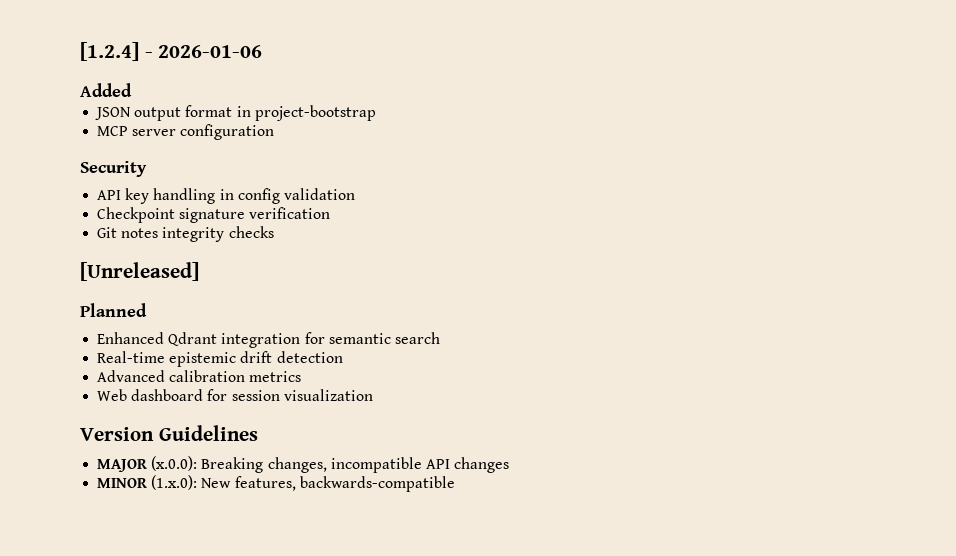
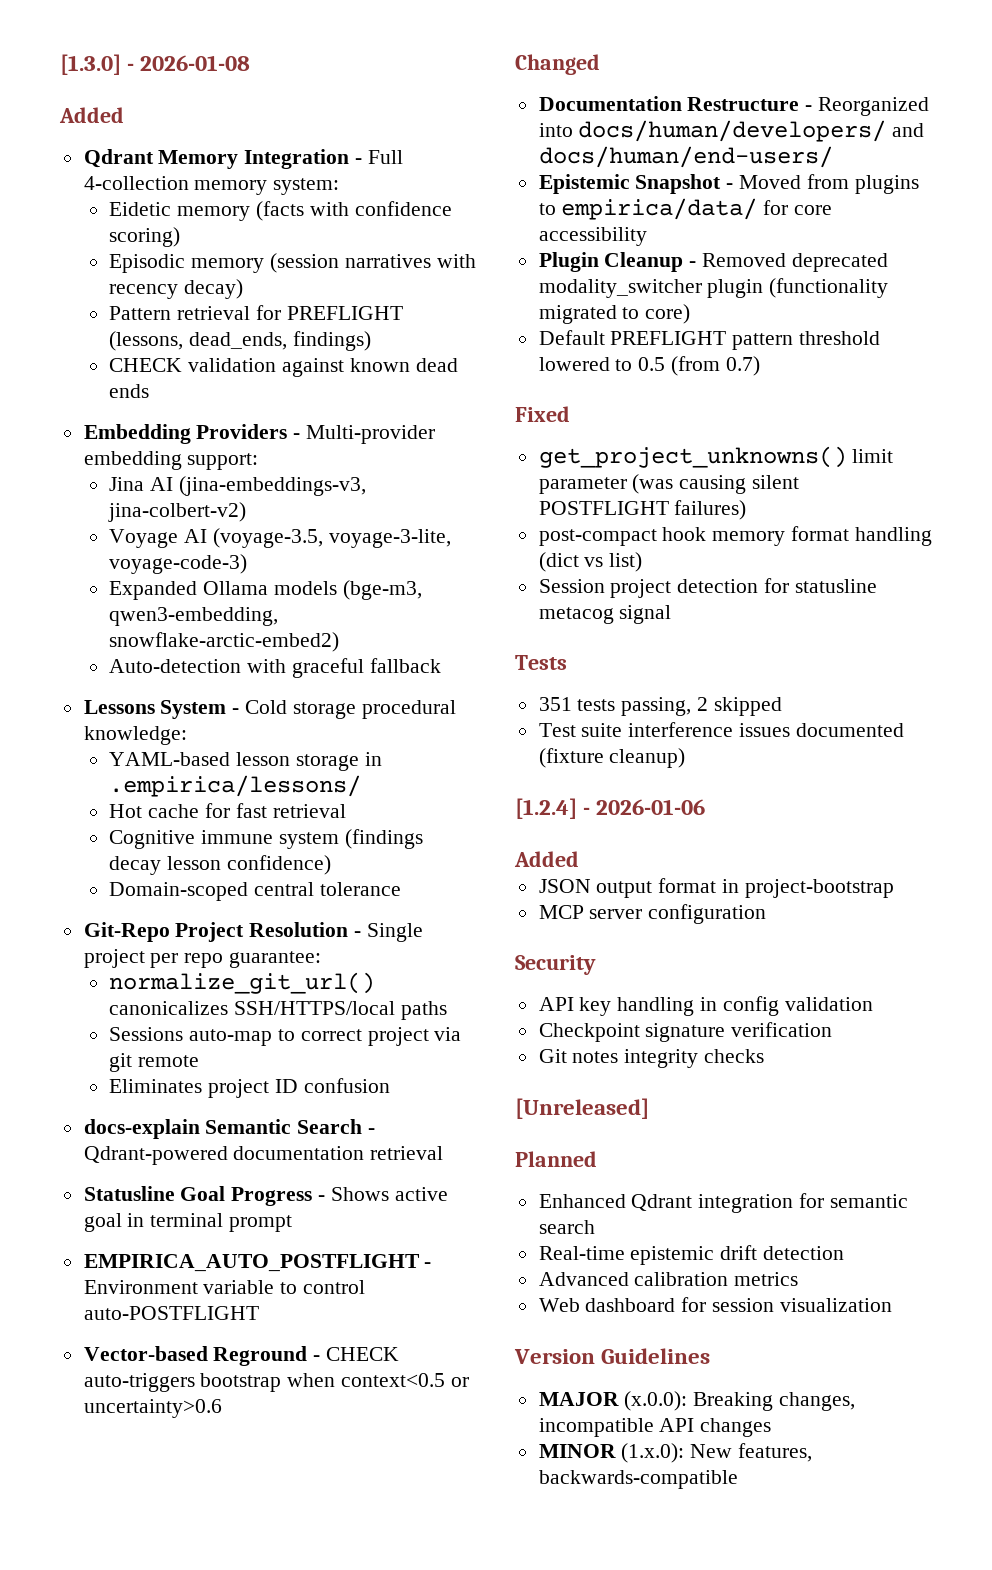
(80, 51) none -> [60,54,251,75] [59,107,124,123] [83,149,403,169] [83,176,340,195] [109,201,452,221] [109,227,181,247] [109,253,476,273] [109,279,244,299] [109,305,403,320] [109,331,371,351] [109,358,458,377] [109,384,150,398] [83,424,436,444] [83,451,259,470] [109,476,366,496] [108,502,247,522] [109,528,451,548] [109,554,248,574] [109,580,422,600] [109,607,279,626] [109,632,340,652] [109,658,441,678] [83,700,456,719] [83,726,187,745] [109,752,382,771] [109,775,362,797] [109,803,346,818] [109,829,423,849] [109,855,331,875] [109,882,401,901] [83,922,423,942] [83,949,322,968] [109,972,376,994] [109,1001,447,1020] [109,1027,462,1046] [109,1053,200,1072] [109,1078,390,1098] [83,1119,376,1139] [83,1146,444,1165] [83,1186,448,1206] [83,1213,293,1232] [83,1254,432,1272] [83,1280,366,1294] [83,1306,259,1320] [83,1346,400,1366] [83,1373,469,1392] [83,1399,222,1418] [515,54,600,75] [538,96,930,116] [538,120,925,142] [538,146,833,168] [538,174,919,194] [538,198,833,220] [538,227,647,246] [538,252,888,272] [538,278,889,298] [538,304,691,324] [538,330,881,350] [538,356,760,376] [515,406,570,422] [538,446,894,468] [538,474,800,494] [538,500,747,520] [538,526,932,546] [538,552,643,572] [538,578,877,598] [538,605,672,624] [515,655,567,670] [538,697,782,716] [538,722,904,737] [538,748,686,768] [1.3.0] - 2026-01-08 // Added // Qdrant Memory Integration - Full 4-collection memory system: // Eidetic memory (facts with confidence scoring) // Episodic memory (session narratives with recency decay) // Pattern retrieval for PREFLIGHT (lessons, dead_ends, findings) // CHECK validation against known dead ends // Embedding Providers - Multi-provider embedding support: // Jina AI (jina-embeddings-v3, jina-colbert-v2) // Voyage AI (voyage-3.5, voyage-3-lite, voyage-code-3) // Expanded Ollama models (bge-m3, qwen3-embedding, snowflake-arctic-embed2) // Auto-detection with graceful fallback // Lessons System - Cold storage procedural knowledge: // YAML-based lesson storage in .empirica/lessons/ // Hot cache for fast retrieval // Cognitive immune system (findings decay lesson confidence) // Domain-scoped central tolerance // Git-Repo Project Resolution - Single project per repo guarantee: // normalize_git_url() canonicalizes SSH/HTTPS/local paths // Sessions auto-map to correct project via git remote // Eliminates project ID confusion // docs-explain Semantic Search - Qdrant-powered documentation retrieval // Statusline Goal Progress - Shows active goal in terminal prompt // EMPIRICA_AUTO_POSTFLIGHT - Environment variable to control auto-POSTFLIGHT // Vector-based Reground - CHECK auto-triggers bootstrap when context<0.5 or uncertainty>0.6 // Changed // Documentation Restructure - Reorganized into docs/human/developers/ and docs/human/end-users/ // Epistemic Snapshot - Moved from plugins to empirica/data/ for core accessibility // Plugin Cleanup - Removed deprecated modality_switcher plugin (functionality migrated to core) // Default PREFLIGHT pattern threshold lowered to 0.5 (from 0.7) // Fixed // get_project_unknowns() limit parameter (was causing silent POSTFLIGHT failures) // post-compact hook memory format handling (dict vs list) // Session project detection for statusline metacog signal // Tests // 351 tests passing, 2 skipped // Test suite interference issues documented (fixture cleanup) //

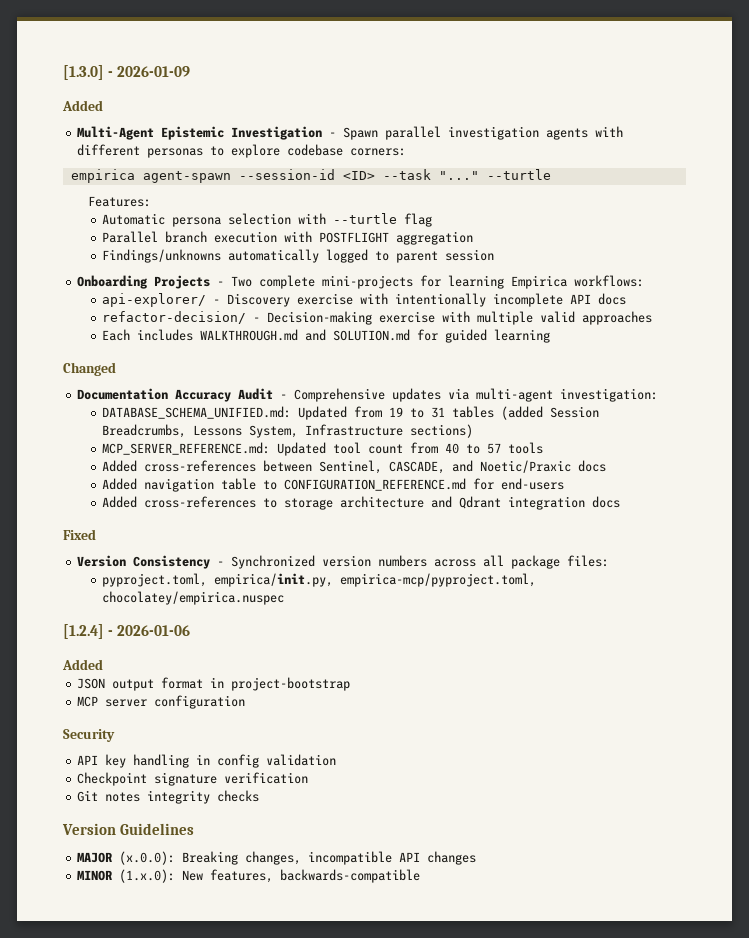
[140,55,251,71] [59,107,124,123] [83,149,403,169] [83,176,340,195] [109,201,452,221] [109,227,181,247] [109,253,476,273] [109,279,244,299] [109,305,403,320] [109,331,371,351] [109,358,458,377] [109,384,150,398] [83,424,436,444] [83,451,259,470] [109,476,366,496] [108,502,247,522] [109,528,451,548] [109,554,248,574] [109,580,422,600] [109,607,279,626] [109,632,340,652] [109,658,441,678] [83,700,456,719] [83,726,187,745] [109,752,382,771] [109,775,362,797] [109,803,346,818] [109,829,423,849] [109,855,331,875] [109,882,401,901] [83,922,423,942] [83,949,322,968] [109,972,376,994] [109,1001,447,1020] [109,1027,462,1046] [109,1053,200,1072] [109,1078,390,1098] [83,1119,376,1139] [83,1146,444,1165] [83,1186,448,1206] [83,1213,293,1232] [83,1254,432,1272] [83,1280,366,1294] [83,1306,259,1320] [83,1346,400,1366] [83,1373,469,1392] [83,1399,222,1418] [515,54,600,75] [538,96,930,116] [538,120,925,142] [538,146,833,168] [538,174,919,194] [538,198,833,220] [538,227,647,246] [538,252,888,272] [538,278,889,298] [538,304,691,324] [538,330,881,350] [538,356,760,376] [515,406,570,422] [538,446,894,468] [538,474,800,494] [538,500,747,520] [538,526,932,546] [538,552,643,572] [538,578,877,598] [538,605,672,624] [515,655,567,670] [538,697,782,716] [538,722,904,737] [538,748,686,768] 2026-01-08 // Added // Qdrant Memory Integration - Full 4-collection memory system: // Eidetic memory (facts with confidence scoring) // Episodic memory (session narratives with recency decay) // Pattern retrieval for PREFLIGHT (lessons, dead_ends, findings) // CHECK validation against known dead ends // Embedding Providers - Multi-provider embedding support: // Jina AI (jina-embeddings-v3, jina-colbert-v2) // Voyage AI (voyage-3.5, voyage-3-lite, voyage-code-3) // Expanded Ollama models (bge-m3, qwen3-embedding, snowflake-arctic-embed2) // Auto-detection with graceful fallback // Lessons System - Cold storage procedural knowledge: // YAML-based lesson storage in .empirica/lessons/ // Hot cache for fast retrieval // Cognitive immune system (findings decay lesson confidence) // Domain-scoped central tolerance // Git-Repo Project Resolution - Single project per repo guarantee: // normalize_git_url() canonicalizes SSH/HTTPS/local paths // Sessions auto-map to correct project via git remote // Eliminates project ID confusion // docs-explain Semantic Search - Qdrant-powered documentation retrieval // Statusline Goal Progress - Shows active goal in terminal prompt // EMPIRICA_AUTO_POSTFLIGHT - Environment variable to control auto-POSTFLIGHT // Vector-based Reground - CHECK auto-triggers bootstrap when context<0.5 or uncertainty>0.6 // Changed // Documentation Restructure - Reorganized into docs/human/developers/ and docs/human/end-users/ // Epistemic Snapshot - Moved from plugins to empirica/data/ for core accessibility // Plugin Cleanup - Removed deprecated modality_switcher plugin (functionality migrated to core) // Default PREFLIGHT pattern threshold lowered to 0.5 (from 0.7) // Fixed // get_project_unknowns() limit parameter (was causing silent POSTFLIGHT failures) // post-compact hook memory format handling (dict vs list) // Session project detection for statusline metacog signal // Tests // 351 tests passing, 2 skipped // Test suite interference issues documented (fixture cleanup) -> [117,66,191,77] [62,100,103,111] [77,126,624,140] [77,144,407,158] [70,169,551,183] [87,196,151,207] [102,213,433,227] [102,231,474,245] [102,249,495,263] [77,275,645,289] [102,293,627,307] [102,311,653,325] [102,329,551,343] [63,362,116,376] [77,388,659,402] [102,406,600,420] [102,424,474,438] [102,442,544,456] [102,460,607,474] [102,478,565,492] [102,496,621,510] [63,529,96,540] [77,555,610,569] [102,573,537,587] [102,591,285,605] 2026-01-09 // Added // Multi-Agent Epistemic Investigation - Spawn parallel investigation agents with different personas to explore codebase corners: // empirica agent-spawn --session-id <ID> --task "..." --turtle // Features: // Automatic persona selection with --turtle flag // Parallel branch execution with POSTFLIGHT aggregation // Findings/unknowns automatically logged to parent session // Onboarding Projects - Two complete mini-projects for learning Empirica workflows: // api-explorer/ - Discovery exercise with intentionally incomplete API docs // refactor-decision/ - Decision-making exercise with multiple valid approaches // Each includes WALKTHROUGH.md and SOLUTION.md for guided learning // Changed // Documentation Accuracy Audit - Comprehensive updates via multi-agent investigation: // DATABASE_SCHEMA_UNIFIED.md: Updated from 19 to 31 tables (added Session Breadcrumbs, Lessons System, Infrastructure sections) // MCP_SERVER_REFERENCE.md: Updated tool count from 40 to 57 tools // Added cross-references between Sentinel, CASCADE, and Noetic/Praxic docs // Added navigation table to CONFIGURATION_REFERENCE.md for end-users // Added cross-references to storage architecture and Qdrant integration docs // Fixed // Version Consistency - Synchronized version numbers across all package files: // pyproject.toml, empirica/init.py, empirica-mcp/pyproject.toml, chocolatey/empirica.nuspec
[515,1098,649,1119] [515,1151,597,1167] [538,1193,908,1213] [538,1220,595,1234] [538,1245,845,1265] [538,1272,799,1286] [538,1297,892,1312] // [Unreleased] // Planned // Enhanced Qdrant integration for semantic search // Real-time epistemic drift detection // Advanced calibration metrics // Web dashboard for session visualization -> (260, 796) none

